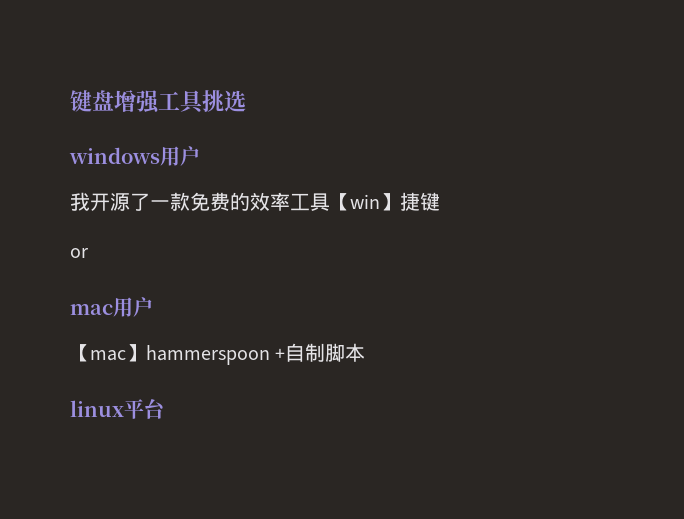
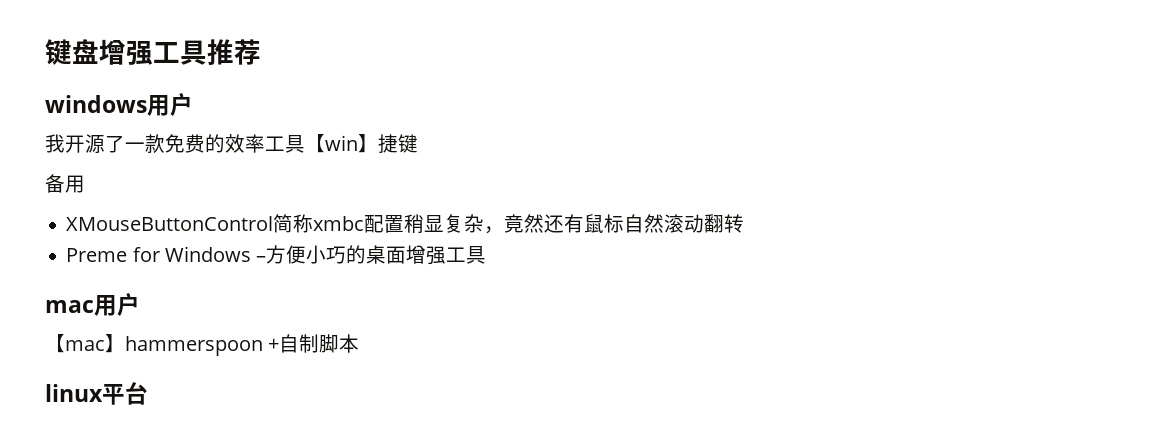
[202,90,246,112] 挑选 -> [207,39,261,65] 推荐
[70,248,88,258] or -> [45,174,85,193] [66,214,745,234] [66,245,487,265] 备用 // XMouseButtonControl简称xmbc配置稍显复杂，竟然还有鼠标自然滚动翻转 // Preme for Windows –方便小巧的桌面增强工具

